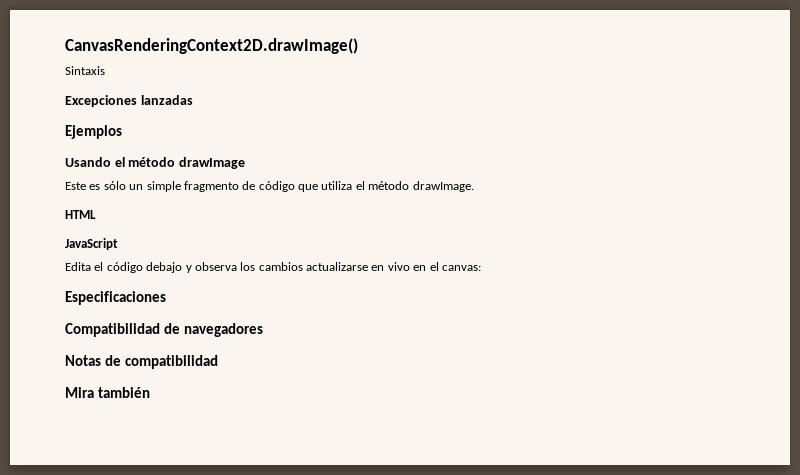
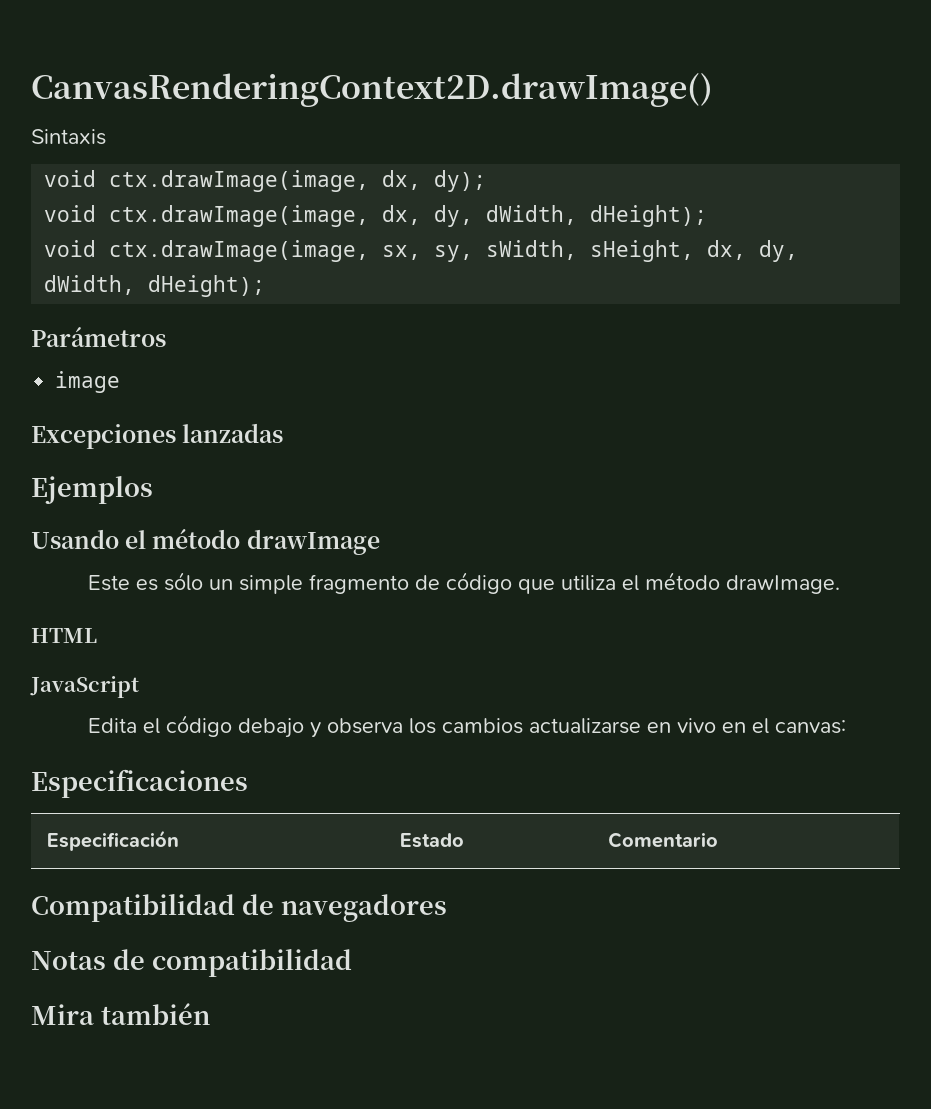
(105, 70) none -> [44,170,487,192] [44,205,708,227] [44,240,799,262] [44,275,266,297] [31,327,166,347] [55,371,121,393] // void ctx.drawImage(image, dx, dy); // void ctx.drawImage(image, dx, dy, dWidth, dHeight); // void ctx.drawImage(image, sx, sy, sWidth, sHeight, dx, dy, dWidth, dHeight); // Parámetros // image
(166, 298) none -> [47,830,180,851] [400,833,465,848] [608,832,719,848] // Especificación | Estado | Comentario

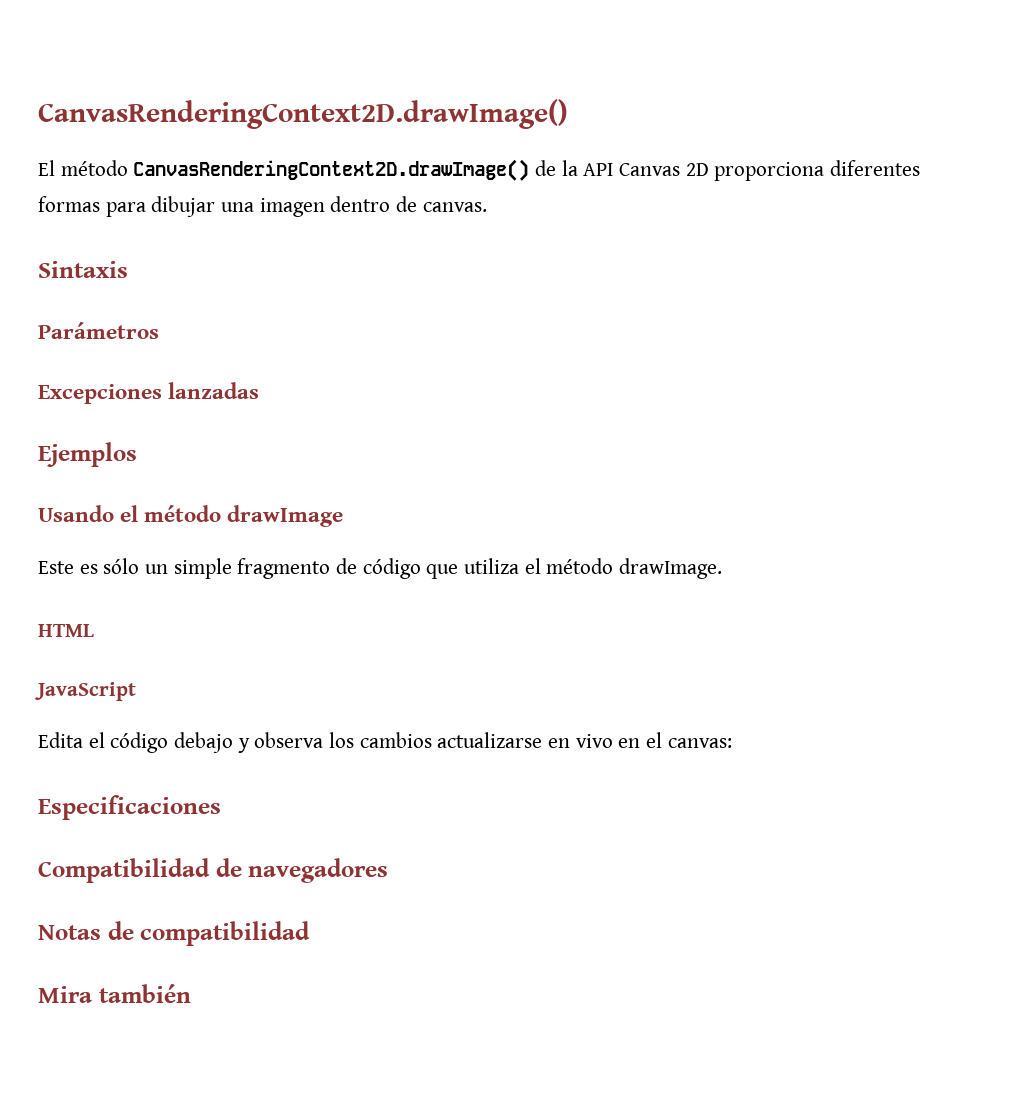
[31,129,106,145] [44,170,487,192] [44,205,708,227] [44,240,799,262] [44,275,266,297] Sintaxis // void ctx.drawImage(image, dx, dy); // void ctx.drawImage(image, dx, dy, dWidth, dHeight); // void ctx.drawImage(image, sx, sy, sWidth, sHeight, dx, dy, dWidth, dHeight); -> [38,159,921,181] [38,196,487,217] [38,261,128,278] El método CanvasRenderingContext2D.drawImage() de la API Canvas 2D proporciona diferentes formas para dibujar una imagen dentro de canvas. // Sintaxis
[55,371,121,393] // image -> (159, 330) none
[47,830,180,851] [400,833,465,848] [608,832,719,848] // Especificación | Estado | Comentario -> (221, 807) none

